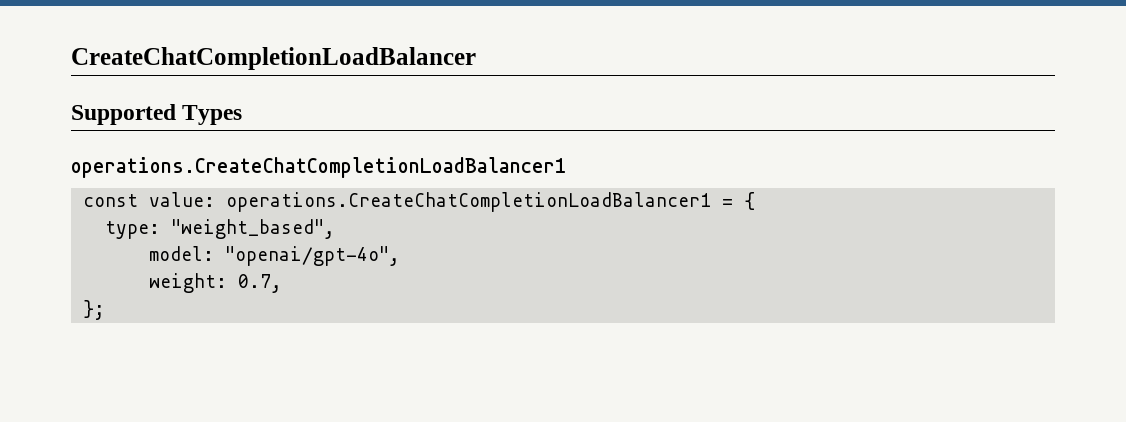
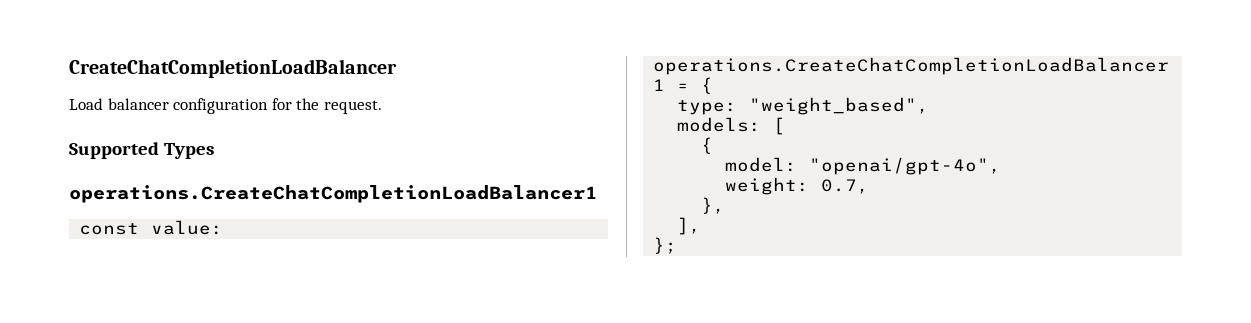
(476, 58) none -> [69,98,382,114] // Load balancer configuration for the request.
(335, 229) none -> [677,117,786,135] [701,137,714,154] // models: [ // {
(282, 283) none -> [701,197,726,214] [677,217,702,235] // }, // ],

